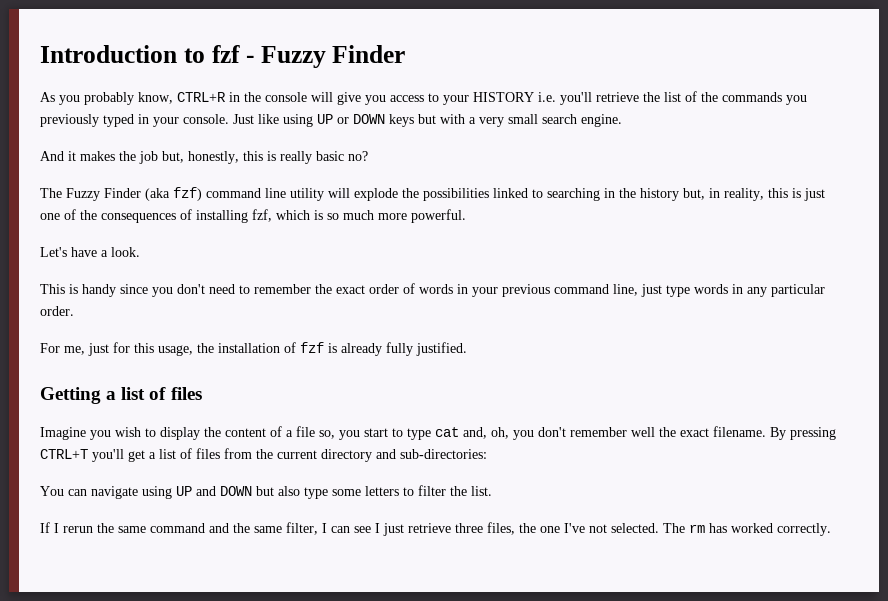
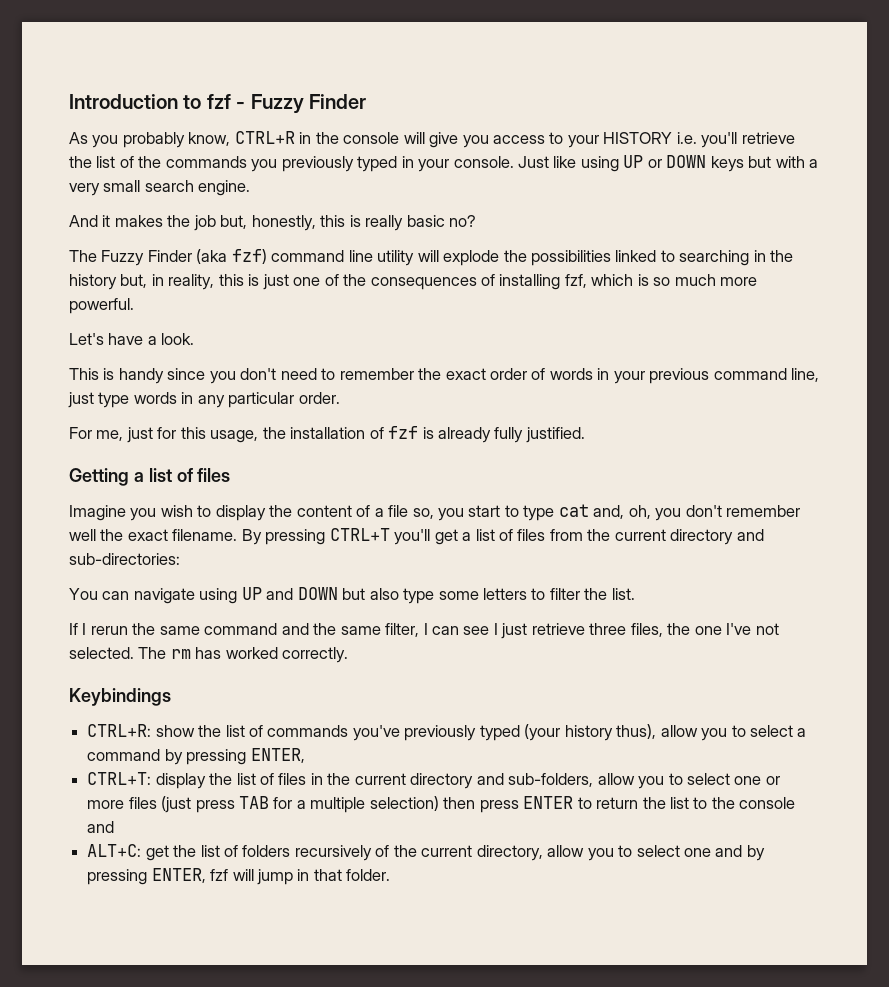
(831, 529) none -> [69,688,171,706] [87,724,807,741] [87,748,305,765] [87,772,780,789] [87,796,796,813] [87,821,115,833] [87,844,765,861] [87,868,391,885] // Keybindings // CTRL+R: show the list of commands you've previously typed (your history thus), allow you to select a command by pressing ENTER, // CTRL+T: display the list of files in the current directory and sub-folders, allow you to select one or more files (just press TAB for a multiple selection) then press ENTER to return the list to the console and // ALT+C: get the list of folders recursively of the current directory, allow you to select one and by pressing ENTER, fzf will jump in that folder.

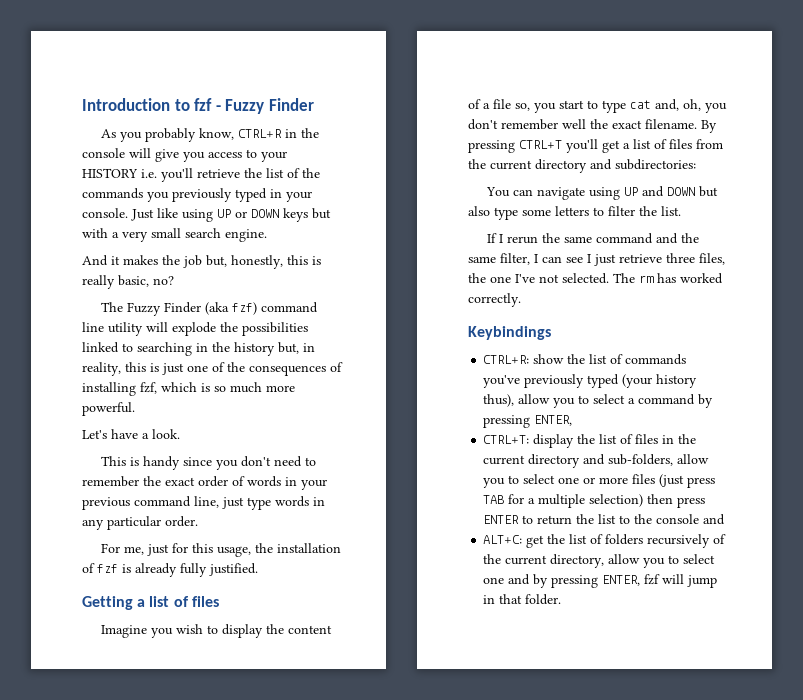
[406,215,445,227] basic -> [118,275,149,287] basic,
[69,553,180,565] sub-directories: -> [615,159,696,170] subdirectories:

